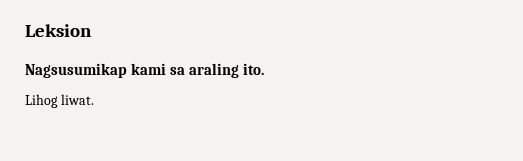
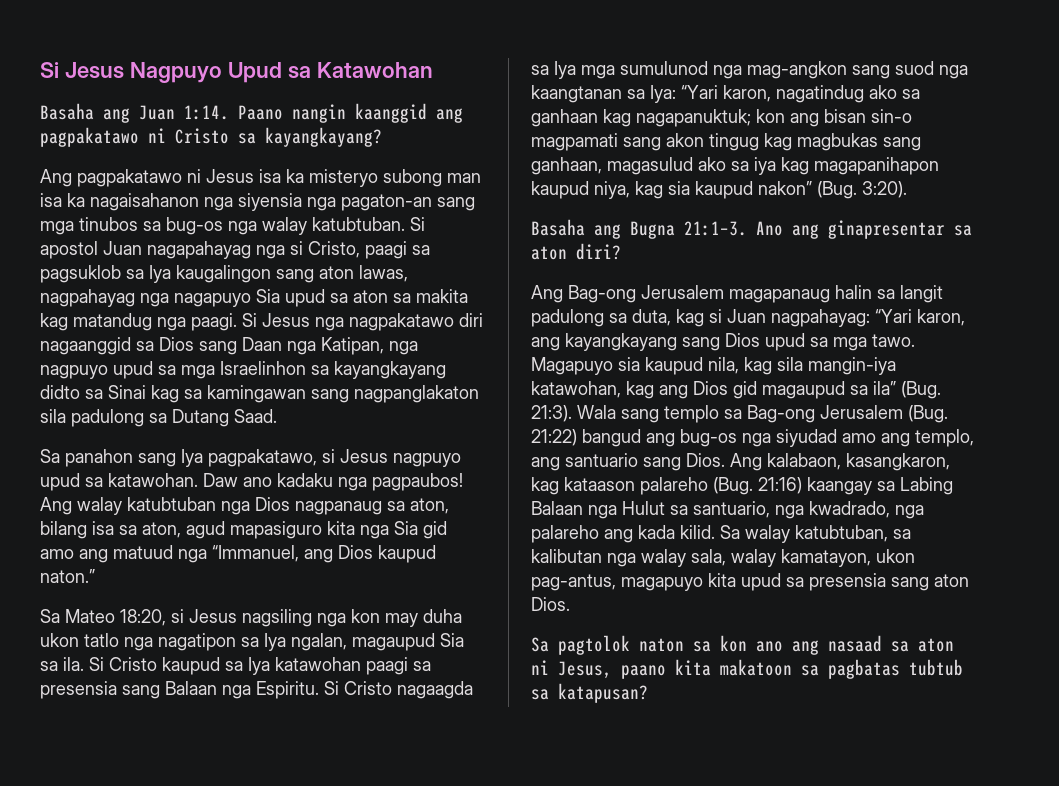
[25,24,92,37] [25,63,265,78] [25,94,94,108] Leksion // Nagsusumikap kami sa araling ito. // Lihog liwat. -> [40,62,433,83] [40,103,463,123] [40,127,382,147] [40,169,481,187] [40,193,475,211] [40,217,425,235] [40,241,430,259] [40,265,408,283] [40,289,468,307] [40,313,483,331] [40,337,418,355] [40,361,446,379] [40,385,479,403] [40,409,277,427] [40,449,461,467] [40,473,463,491] [40,497,449,515] [40,521,447,539] [40,545,436,563] [40,569,95,583] [40,609,462,627] [40,633,464,651] [40,657,431,675] [40,681,473,699] [531,61,968,79] [531,85,920,103] [531,109,912,127] [531,133,921,151] [531,157,939,175] [531,181,907,199] [531,219,972,239] [531,243,621,260] [531,285,943,303] [531,309,965,327] [531,333,915,351] [531,357,896,375] [531,381,941,399] [531,405,948,423] [531,429,974,447] [531,453,950,471] [531,477,953,495] [531,501,924,519] [531,525,911,543] [531,549,915,567] [531,573,969,591] [531,597,570,611] [531,635,954,655] [531,659,963,679] [531,683,648,703] Si Jesus Nagpuyo Upud sa Katawohan // Basaha ang Juan 1:14. Paano nangin kaanggid ang pagpakatawo ni Cristo sa kayangkayang? // Ang pagpakatawo ni Jesus isa ka misteryo subong man isa ka nagaisahanon nga siyensia nga pagaton-an sang mga tinubos sa bug-os nga walay katubtuban. Si apostol Juan nagapahayag nga si Cristo, paagi sa pagsuklob sa Iya kaugalingon sang aton lawas, nagpahayag nga nagapuyo Sia upud sa aton sa makita kag matandug nga paagi. Si Jesus nga nagpakatawo diri nagaanggid sa Dios sang Daan nga Katipan, nga nagpuyo upud sa mga Israelinhon sa kayangkayang didto sa Sinai kag sa kamingawan sang nagpanglakaton sila padulong sa Dutang Saad. // Sa panahon sang Iya pagpakatawo, si Jesus nagpuyo upud sa katawohan. Daw ano kadaku nga pagpaubos! Ang walay katubtuban nga Dios nagpanaug sa aton, bilang isa sa aton, agud mapasiguro kita nga Sia gid amo ang matuud nga “Immanuel, ang Dios kaupud naton.” // Sa Mateo 18:20, si Jesus nagsiling nga kon may duha ukon tatlo nga nagatipon sa Iya ngalan, magaupud Sia sa ila. Si Cristo kaupud sa Iya katawohan paagi sa presensia sang Balaan nga Espiritu. Si Cristo nagaagda sa Iya mga sumulunod nga mag-angkon sang suod nga kaangtanan sa Iya: “Yari karon, nagatindug ako sa ganhaan kag nagapanuktuk; kon ang bisan sin-o magpamati sang akon tingug kag magbukas sang ganhaan, magasulud ako sa iya kag magapanihapon kaupud niya, kag sia kaupud nakon” (Bug. 3:20). // Basaha ang Bugna 21:1−3. Ano ang ginapresentar sa aton diri? // Ang Bag-ong Jerusalem magapanaug halin sa langit padulong sa duta, kag si Juan nagpahayag: “Yari karon, ang kayangkayang sang Dios upud sa mga tawo. Magapuyo sia kaupud nila, kag sila mangin-iya katawohan, kag ang Dios gid magaupud sa ila” (Bug. 21:3). Wala sang templo sa Bag-ong Jerusalem (Bug. 21:22) bangud ang bug-os nga siyudad amo ang templo, ang santuario sang Dios. Ang kalabaon, kasangkaron, kag kataason palareho (Bug. 21:16) kaangay sa Labing Balaan nga Hulut sa santuario, nga kwadrado, nga palareho ang kada kilid. Sa walay katubtuban, sa kalibutan nga walay sala, walay kamatayon, ukon pag-antus, magapuyo kita upud sa presensia sang aton Dios. // Sa pagtolok naton sa kon ano ang nasaad sa aton ni Jesus, paano kita makatoon sa pagbatas tubtub sa katapusan?

